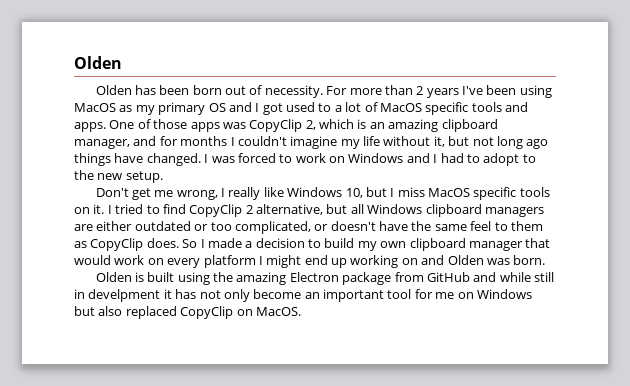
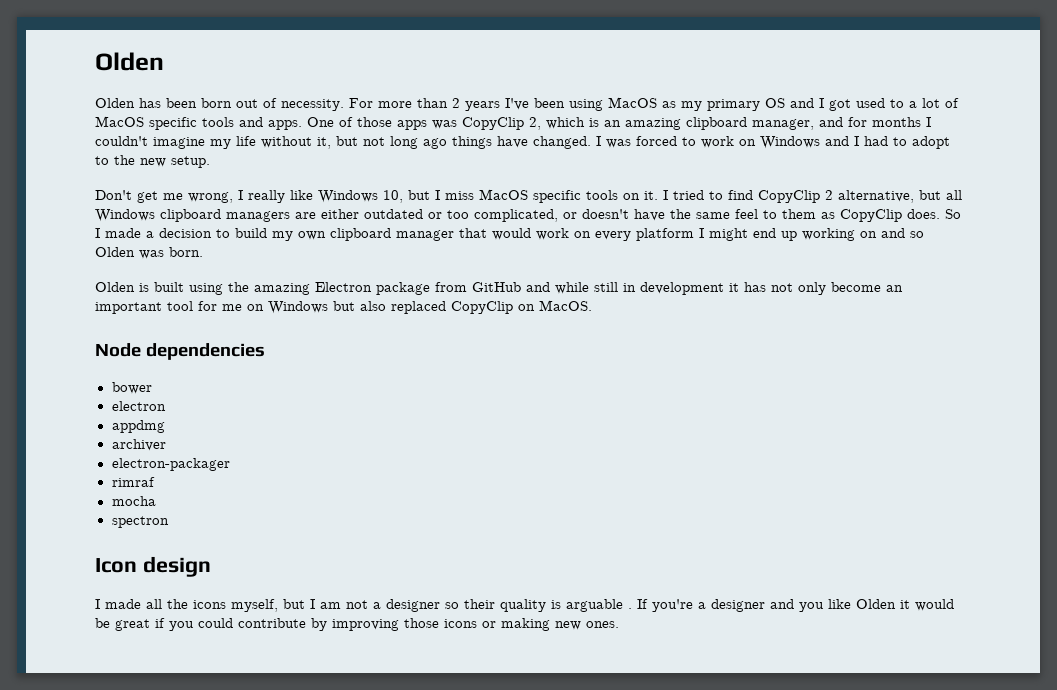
(445, 260) none -> [910,231,924,238] so
[88,289,161,302] develpment -> [640,282,724,295] development
(301, 311) none -> [95,343,265,360] [111,382,152,394] [111,401,166,411] [111,420,165,433] [111,439,166,451] [111,458,230,471] [111,477,155,487] [111,496,156,506] [111,516,169,528] [95,556,211,577] [95,599,954,612] [95,618,619,631] // Node dependencies // bower // electron // appdmg // archiver // electron-packager // rimraf // mocha // spectron // Icon design // I made all the icons myself, but I am not a designer so their quality is arguable . If you're a designer and you like Olden it would be great if you could contribute by improving those icons or making new ones.

